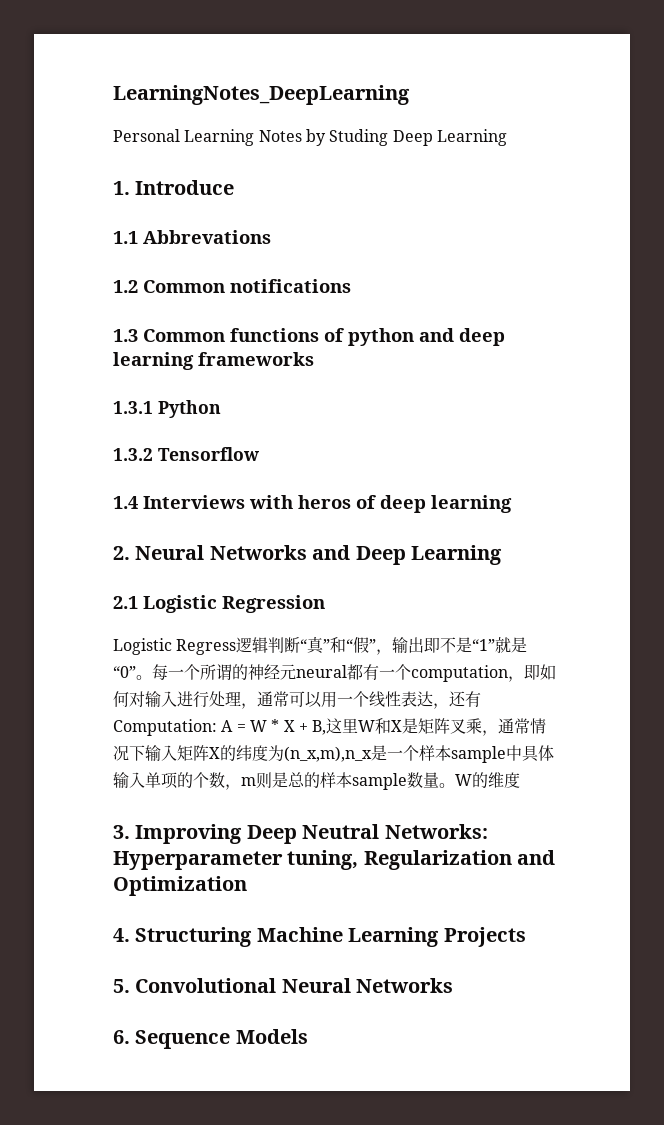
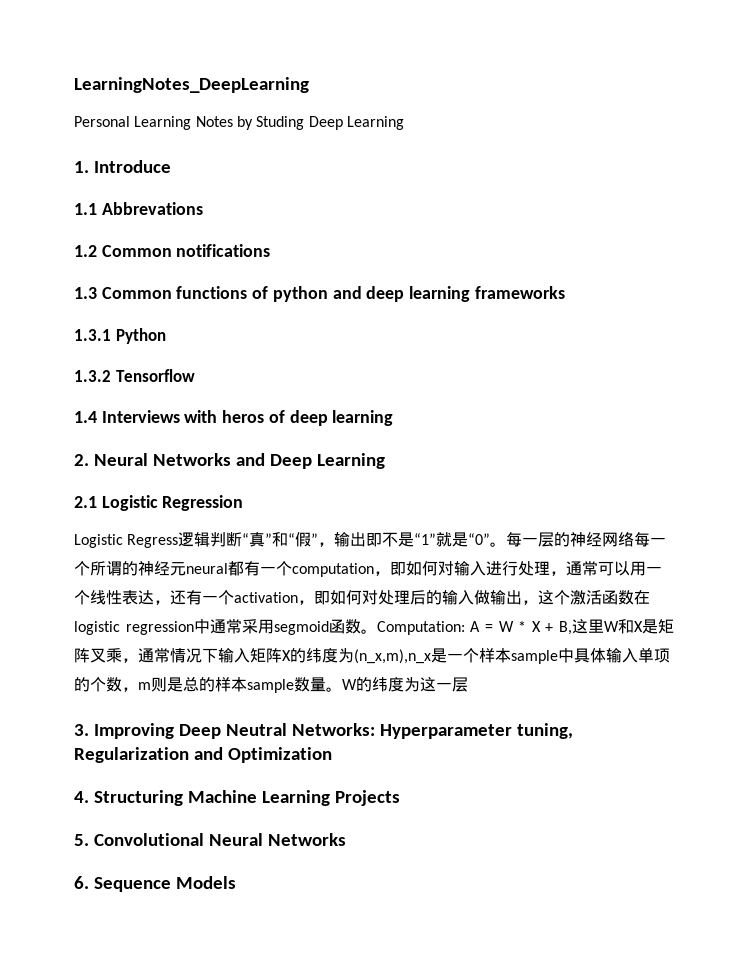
(184, 673) none -> [538,531,667,547] 层的神经网络每一
(481, 699) none -> [202,590,650,605] [74,619,377,635] 一个activation，即如何对处理后的输入做输出，这个激活函数在logistic regression中通常采用segmoid函数。
[488,772,520,788] 维度 -> [372,677,468,692] 纬度为这一层

